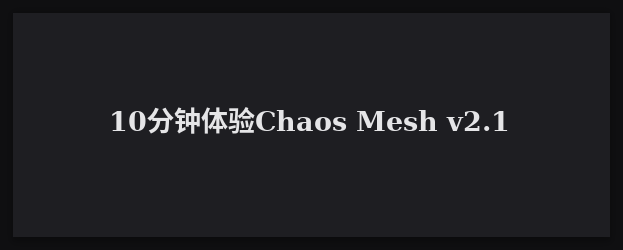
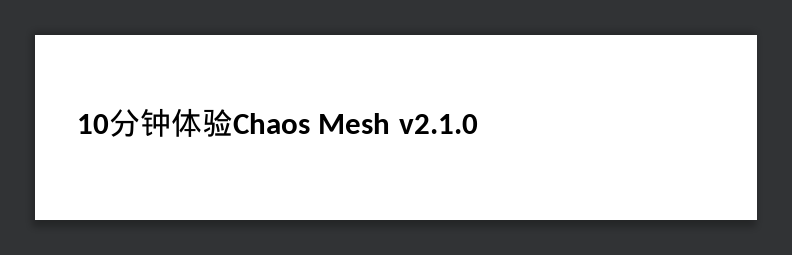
[446,111,510,131] v2.1 -> [398,114,478,134] v2.1.0

